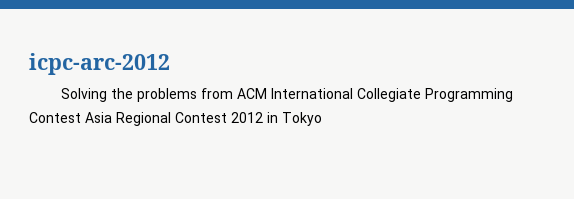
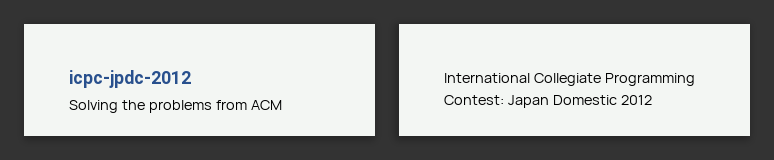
[29,53,170,75] icpc-arc-2012 -> [69,70,191,88] icpc-jpdc-2012
[29,112,322,126] Contest Asia Regional Contest 2012 in Tokyo -> [444,95,652,108] Contest: Japan Domestic 2012

